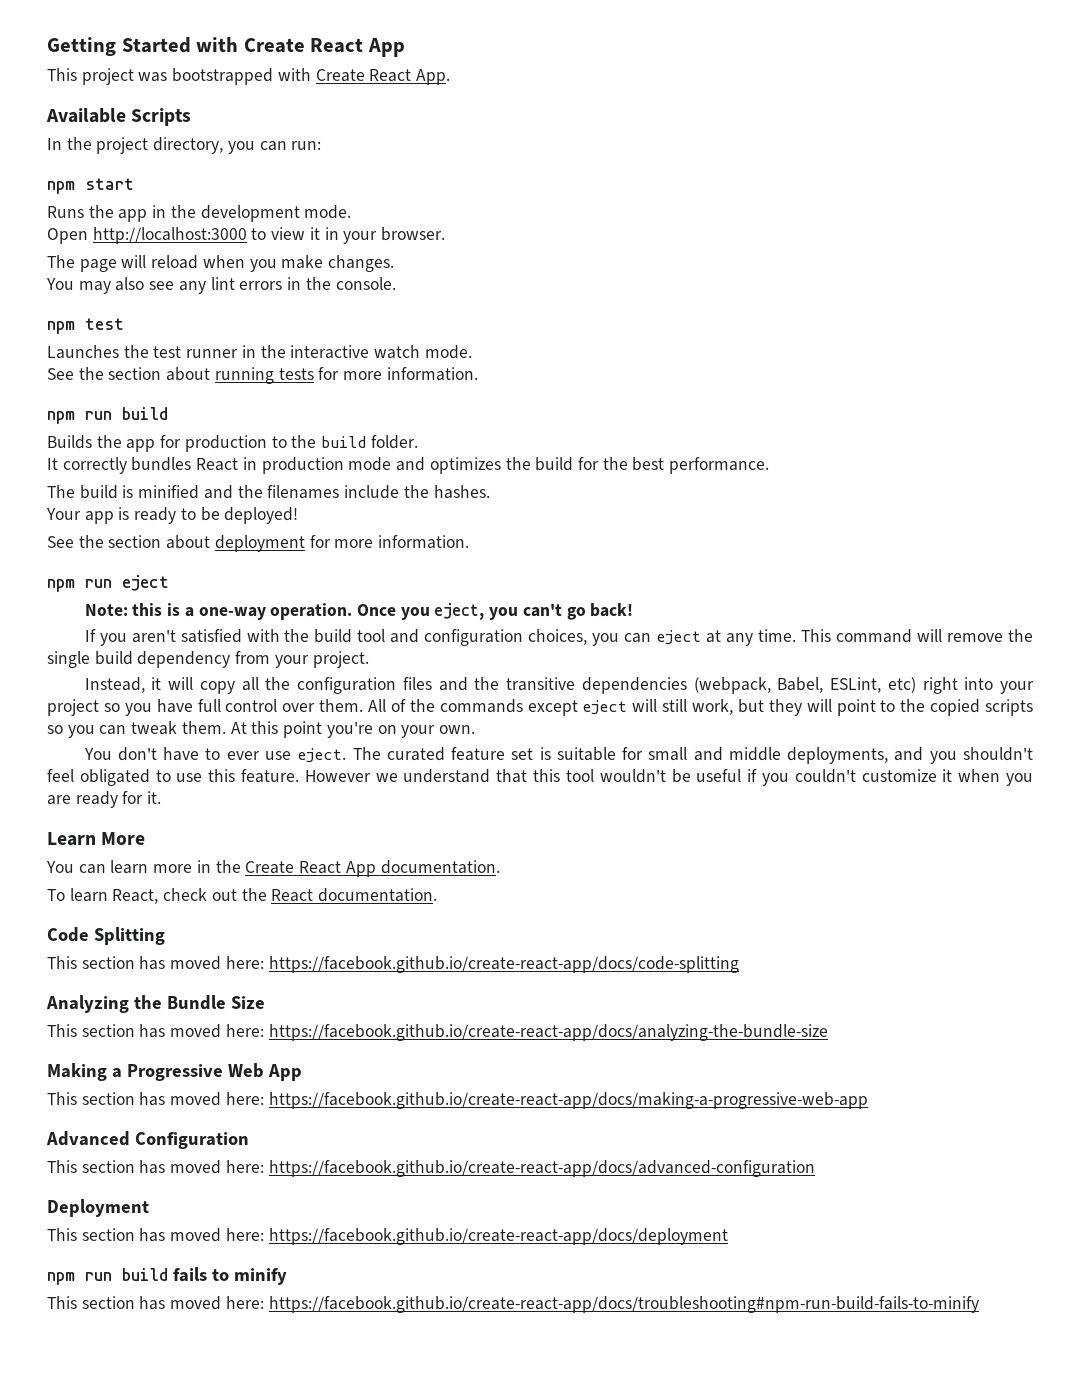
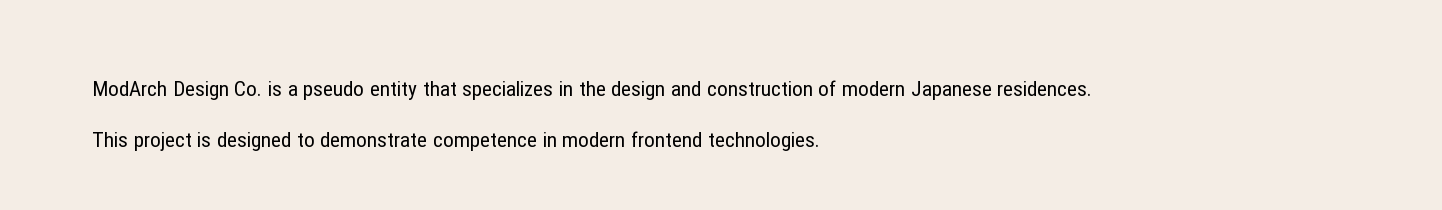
[47,37,405,57] [47,68,451,85] [46,108,192,126] [47,137,322,154] [47,178,134,194] [47,205,352,222] [47,227,446,244] [47,255,395,272] [46,277,396,294] [47,318,124,334] [47,345,472,359] [47,367,478,384] [47,407,168,424] [47,435,418,452] [47,457,770,474] [47,485,490,499] [46,507,299,524] [47,535,470,552] [47,575,169,592] [84,603,634,620] [84,629,1034,646] [47,651,369,668] [84,677,1034,694] [47,699,1033,716] [47,721,475,738] [83,747,1034,764] [47,769,1034,786] [47,791,162,808] [47,832,146,846] [46,860,500,877] [47,888,438,904] [47,927,165,945] [47,956,739,973] [46,995,265,1013] [47,1024,828,1041] [47,1063,302,1081] [47,1092,868,1109] [46,1131,249,1149] [47,1160,815,1177] [47,1199,149,1217] [47,1228,728,1245] [47,1267,287,1285] [47,1296,979,1313] Getting Started with Create React App // This project was bootstrapped with Create React App. // Available Scripts // In the project directory, you can run: // npm start // Runs the app in the development mode. // Open http://localhost:3000 to view it in your browser. // The page will reload when you make changes. // You may also see any lint errors in the console. // npm test // Launches the test runner in the interactive watch mode. // See the section about running tests for more information. // npm run build // Builds the app for production to the build folder. // It correctly bundles React in production mode and optimizes the build for the best performance. // The build is minified and the filenames include the hashes. // Your app is ready to be deployed! // See the section about deployment for more information. // npm run eject // Note: this is a one-way operation. Once you eject, you can't go back! // If you aren't satisfied with the build tool and configuration choices, you can eject at any time. This command will remove the single build dependency from your project. // Instead, it will copy all the configuration files and the transitive dependencies (webpack, Babel, ESLint, etc) right into your project so you have full control over them. All of the commands except eject will still work, but they will point to the copied scripts so you can tweak them. At this point you're on your own. // You don't have to ever use eject. The curated feature set is suitable for small and middle deployments, and you shouldn't feel obligated to use this feature. However we understand that this tool wouldn't be useful if you couldn't customize it when you are ready for it. // Learn More // You can learn more in the Create React App documentation. // To learn React, check out the React documentation. // Code Splitting // This section has moved here: https://facebook.github.io/create-react-app/docs/code-splitting // Analyzing the Bundle Size // This section has moved here: https://facebook.github.io/create-react-app/docs/analyzing-the-bundle-size // Making a Progressive Web App // This section has moved here: https://facebook.github.io/create-react-app/docs/making-a-progressive-web-app // Advanced Configuration // This section has moved here: https://facebook.github.io/create-react-app/docs/advanced-configuration // Deployment // This section has moved here: https://facebook.github.io/create-react-app/docs/deployment // npm run build fails to minify // This section has moved here: https://facebook.github.io/create-react-app/docs/troubleshooting#npm-run-build-fails-to-minify -> [92,80,1093,100] [92,131,820,151] ModArch Design Co. is a pseudo entity that specializes in the design and construction of modern Japanese residences. // This project is designed to demonstrate competence in modern frontend technologies.

